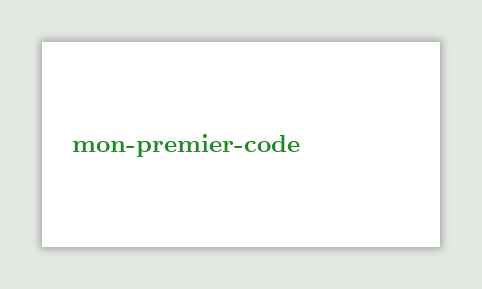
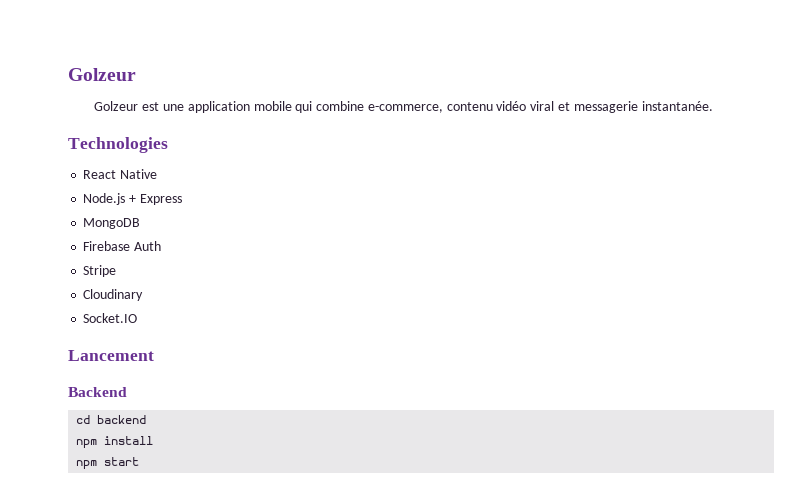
[72,134,300,157] mon-premier-code -> [68,68,136,81] [94,101,713,113] [68,137,168,153] [83,169,158,179] [83,193,182,205] [83,218,141,229] [83,241,162,251] [83,265,117,277] [83,289,144,301] [83,313,138,323] [68,350,154,361] [68,387,127,397] [76,415,147,424] [76,436,154,448] [76,457,140,469] Golzeur // Golzeur est une application mobile qui combine e-commerce, contenu vidéo viral et messagerie instantanée. // Technologies // React Native // Node.js + Express // MongoDB // Firebase Auth // Stripe // Cloudinary // Socket.IO // Lancement // Backend // cd backend // npm install // npm start

